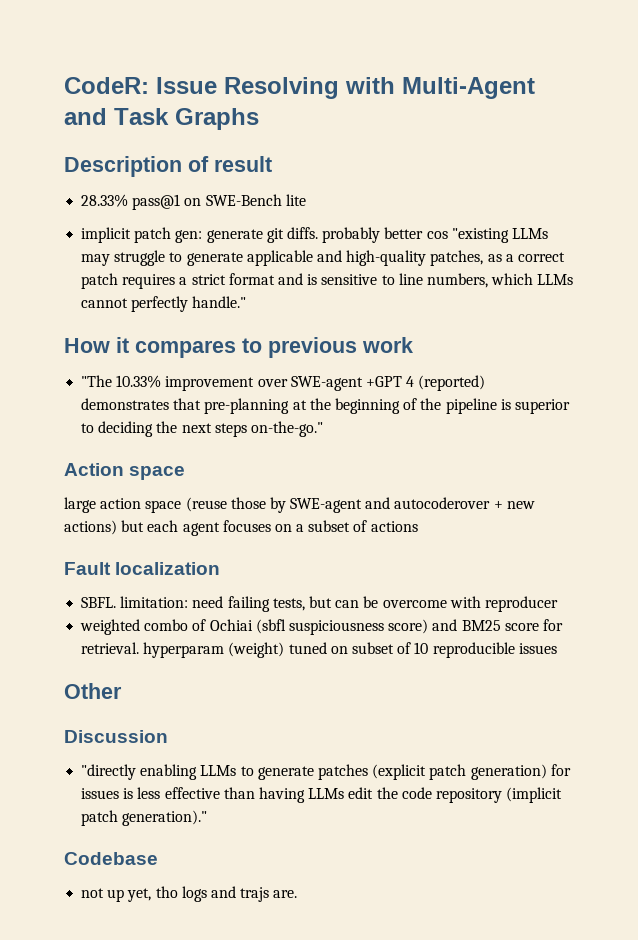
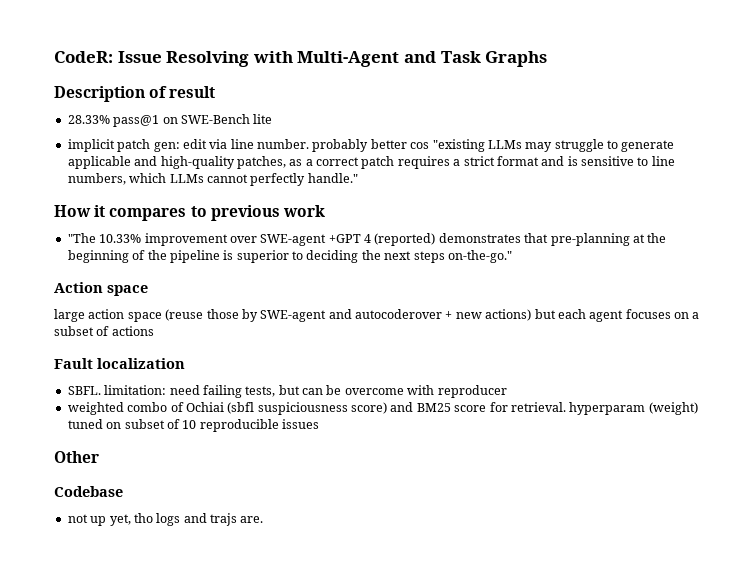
[206,227,318,243] generate git diffs. -> [182,139,309,149] edit via line number.
[64,730,168,743] [81,764,571,780] [81,787,563,803] [81,810,208,826] // Discussion // "directly enabling LLMs to generate patches (explicit patch generation) for issues is less effective than having LLMs edit the code repository (implicit patch generation)." -> (99, 457) none

